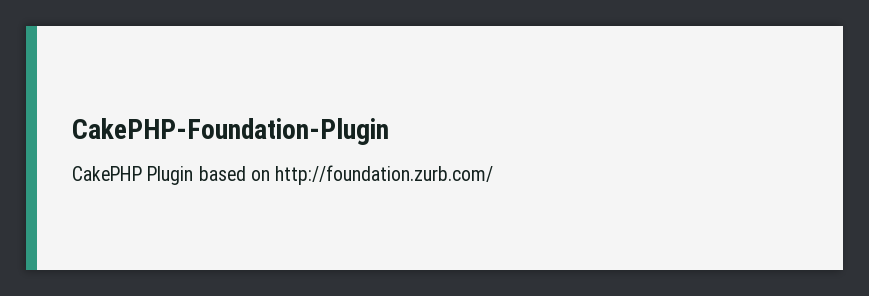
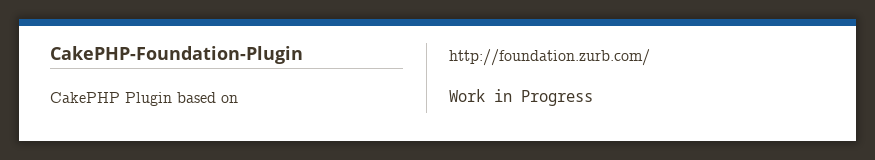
(494, 175) none -> [449,89,593,106] // Work in Progress

